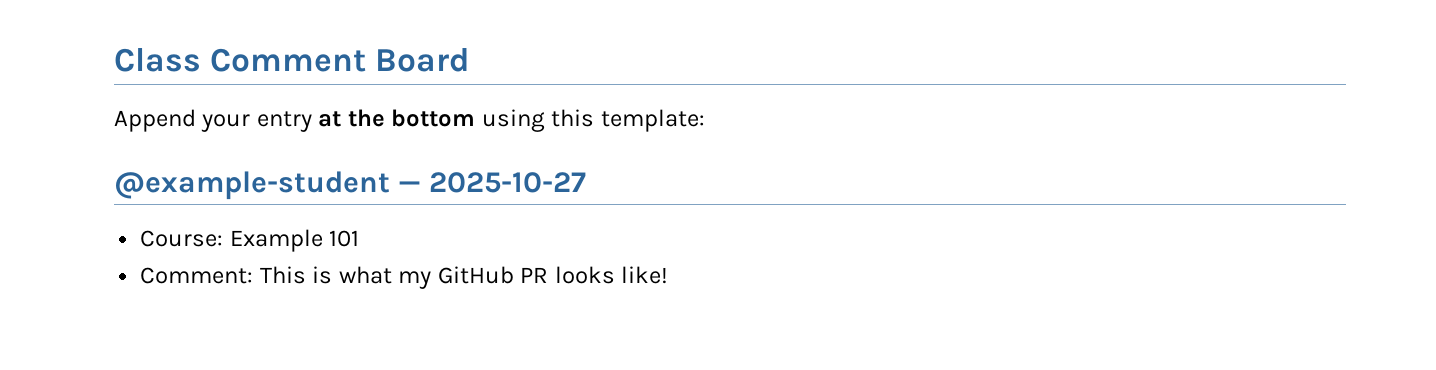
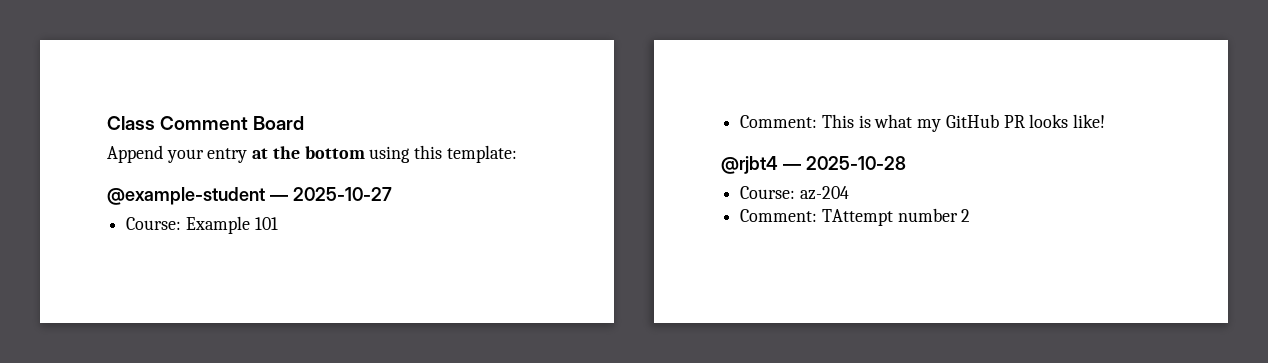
(669, 275) none -> [721,156,906,174] [740,186,849,200] [740,208,971,226] // @rjbt4 — 2025-10-28 // Course: az-204 // Comment: TAttempt number 2

